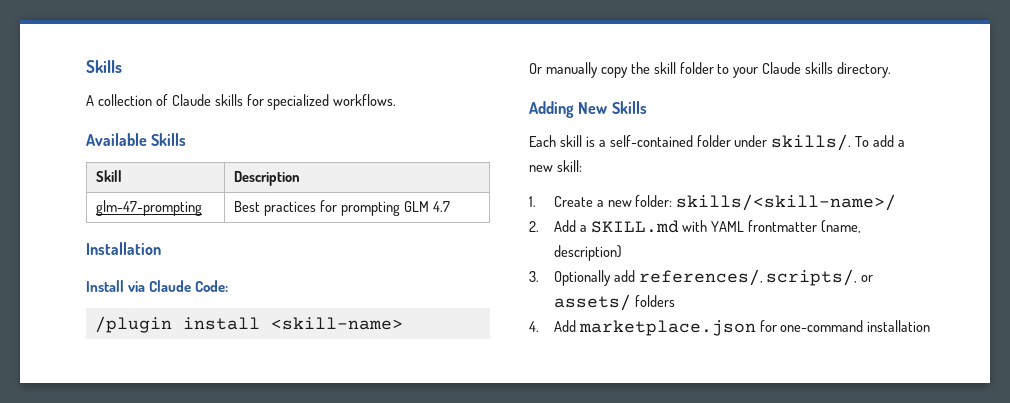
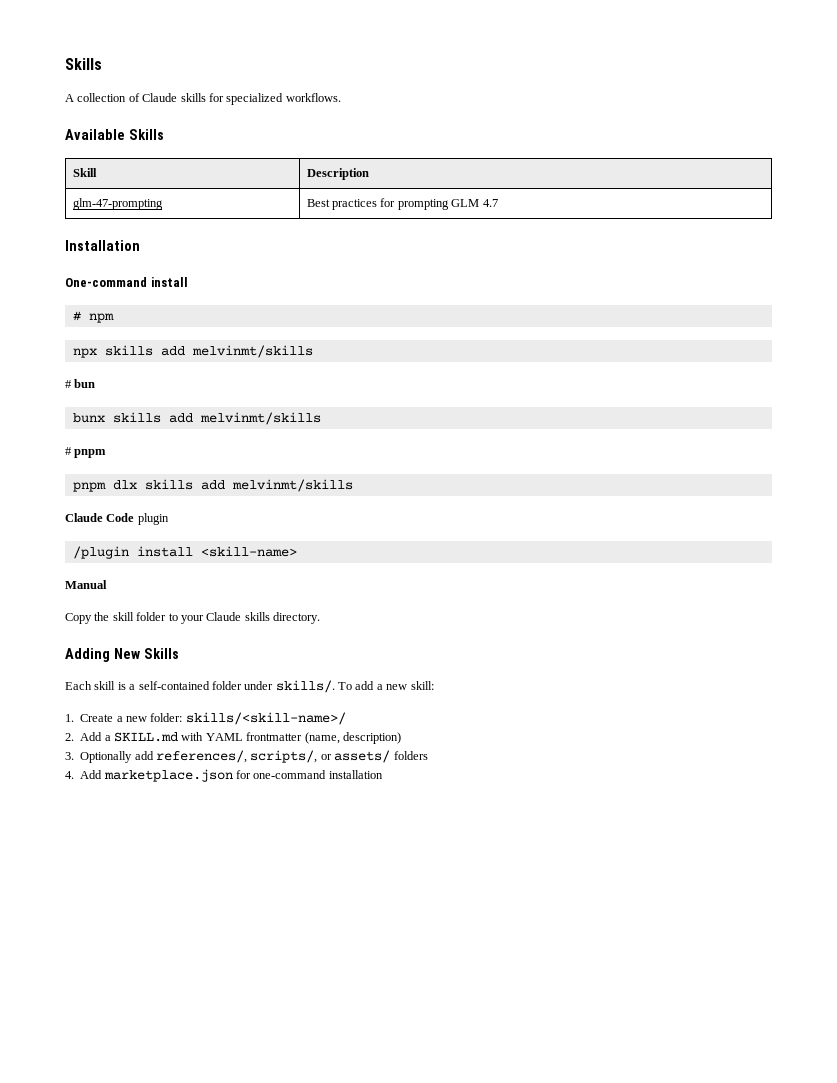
[86,280,229,292] Install via Claude Code: -> [65,277,188,287] [72,311,114,323] [72,345,313,358] [65,379,96,388] [72,412,321,425] [65,447,107,458] [72,479,353,492] [65,513,169,525] One-command install // # npm // npx skills add melvinmt/skills // # bun // bunx skills add melvinmt/skills // # pnpm // pnpm dlx skills add melvinmt/skills // Claude Code plugin
[529,62,628,78] Or manually copy -> [65,580,107,589] [65,613,92,624] Manual // Copy

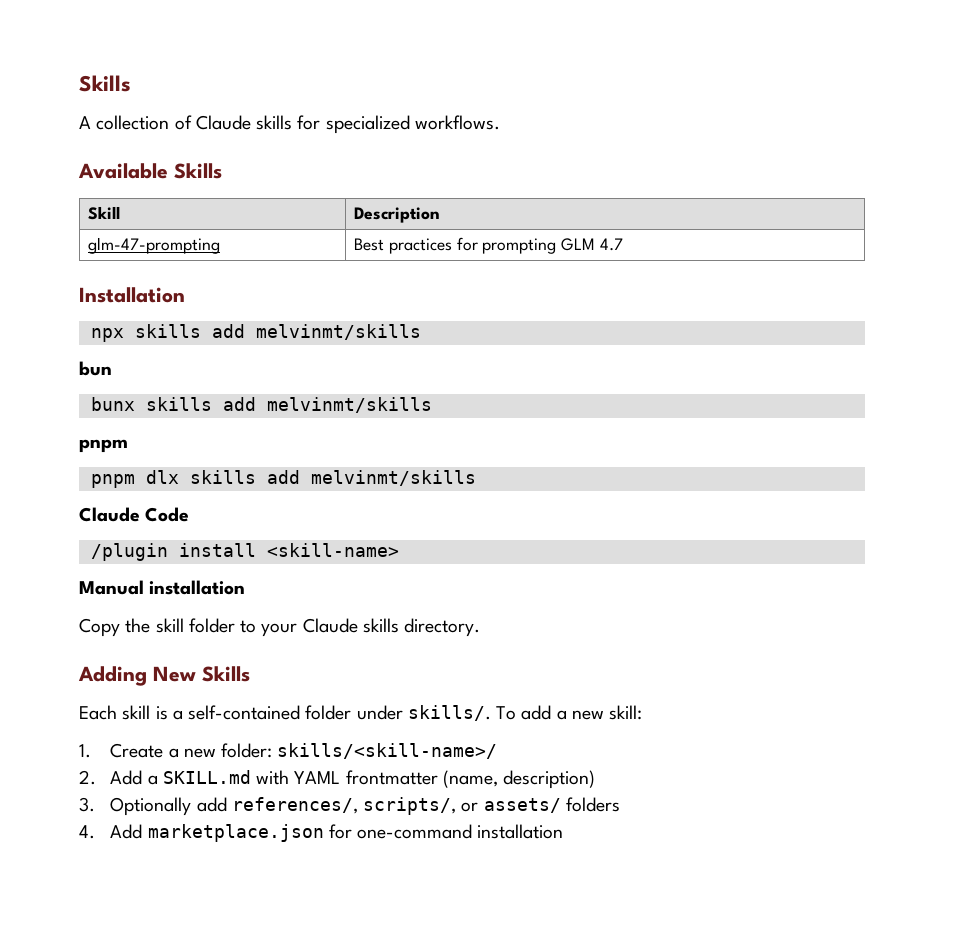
[65,277,188,287] [72,311,114,323] // One-command install // # npm -> (185, 295) none
[65,380,72,388] # -> (421, 332) none
[65,447,72,455] # -> (432, 405) none
[137,513,169,525] plugin -> (190, 514) none
(107, 584) none -> [149,580,246,595] installation

